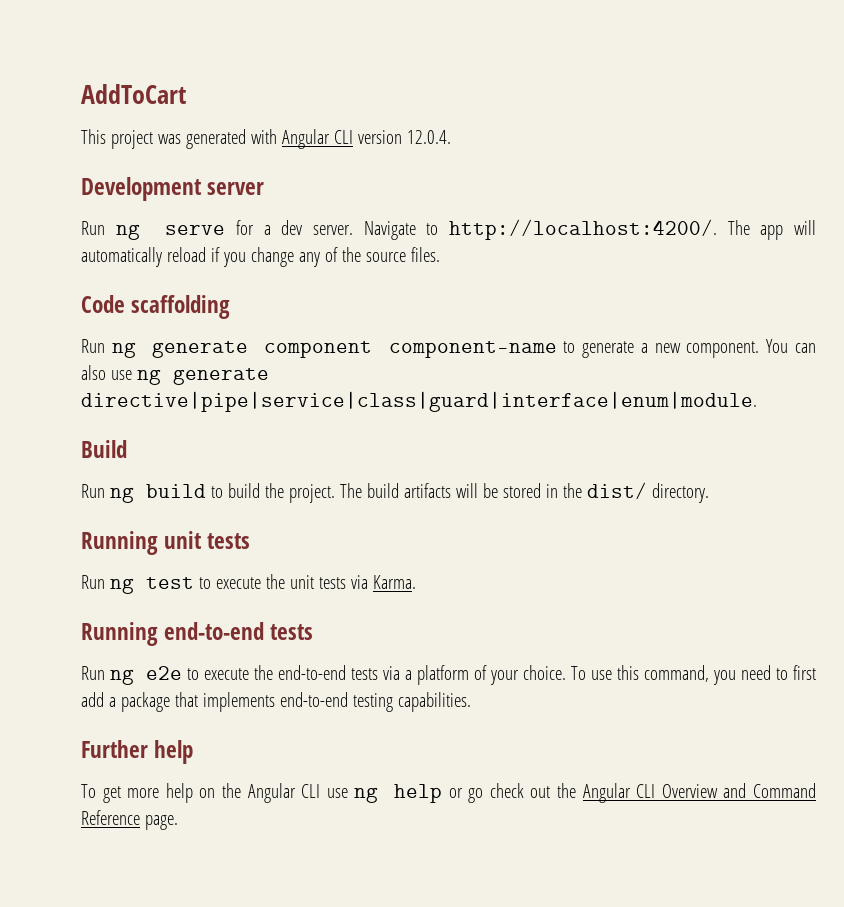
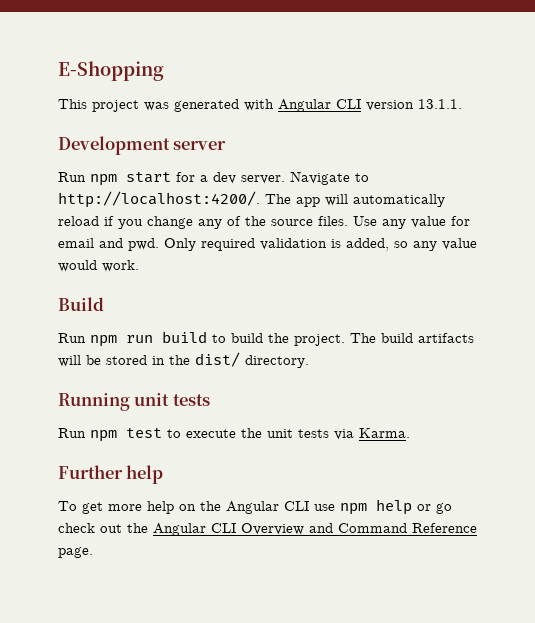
[81,84,186,104] AddToCart -> [58,61,164,81] E-Shopping
[406,130,451,144] 12.0.4. -> [418,99,462,109] 13.1.1.
[115,224,226,240] ng serve -> [90,172,171,186] npm start
[81,295,231,319] [81,339,816,358] [81,365,269,385] [81,391,757,412] // Code scaffolding // Run ng generate component component-name to generate a new component. You can also use ng generate directive|pipe|service|class|guard|interface|enum|module. -> [353,216,470,229] [58,238,477,251] [58,260,139,272] Use any value for email and pwd. Only required validation is added, so any value would work.
[109,487,134,503] ng -> [90,335,153,347] npm run
[109,578,134,594] ng -> [90,430,117,442] npm
[81,622,314,646] [81,665,816,685] [81,692,471,712] // Running end-to-end tests // Run ng e2e to execute the end-to-end tests via a platform of your choice. To use this command, you need to first add a package that implements end-to-end testing capabilities. -> (410, 433) none
[354,787,379,803] ng -> [340,503,367,515] npm

